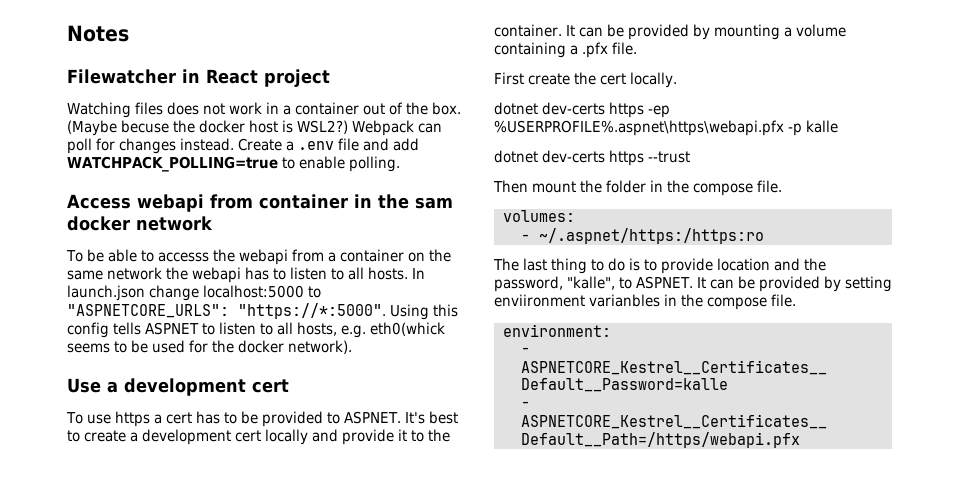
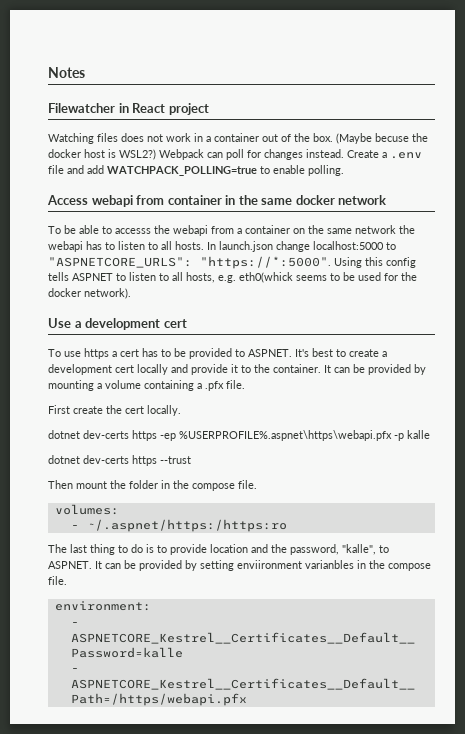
[415,197,453,209] sam -> [261,198,293,205] same

